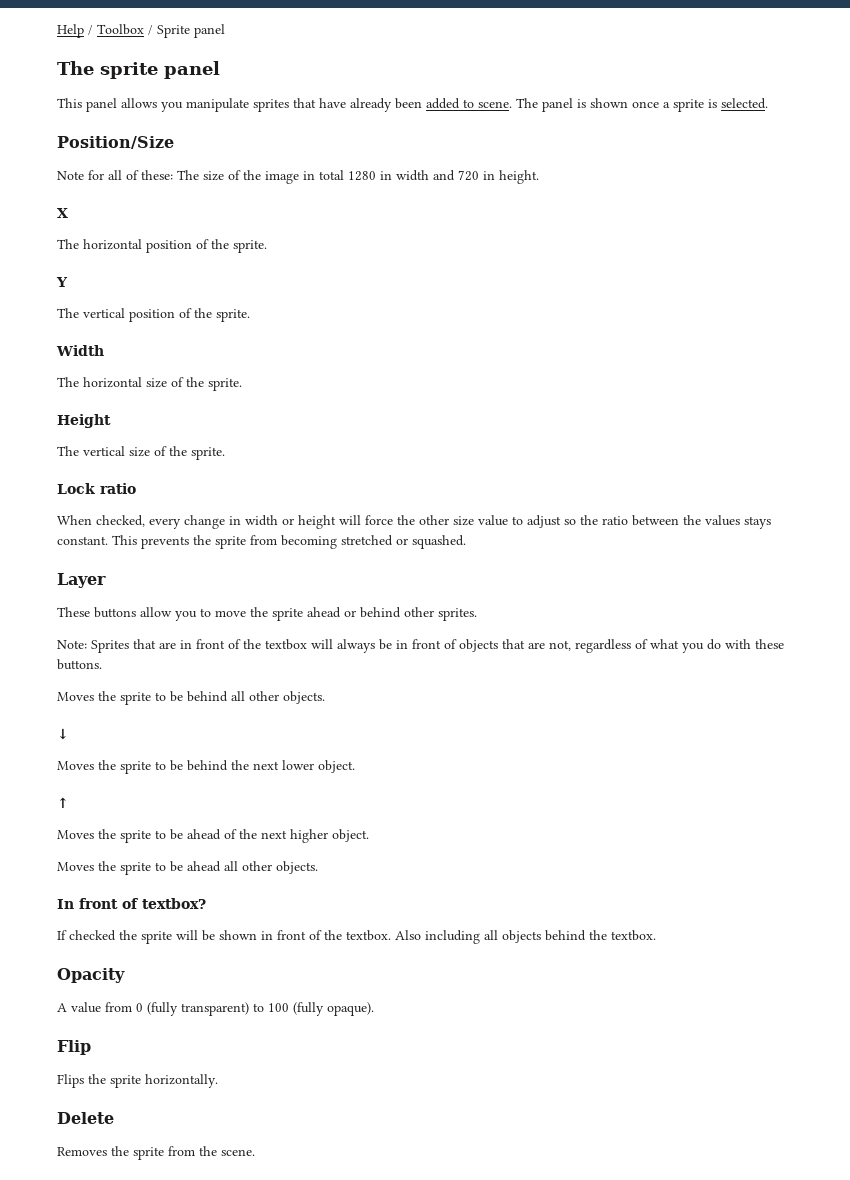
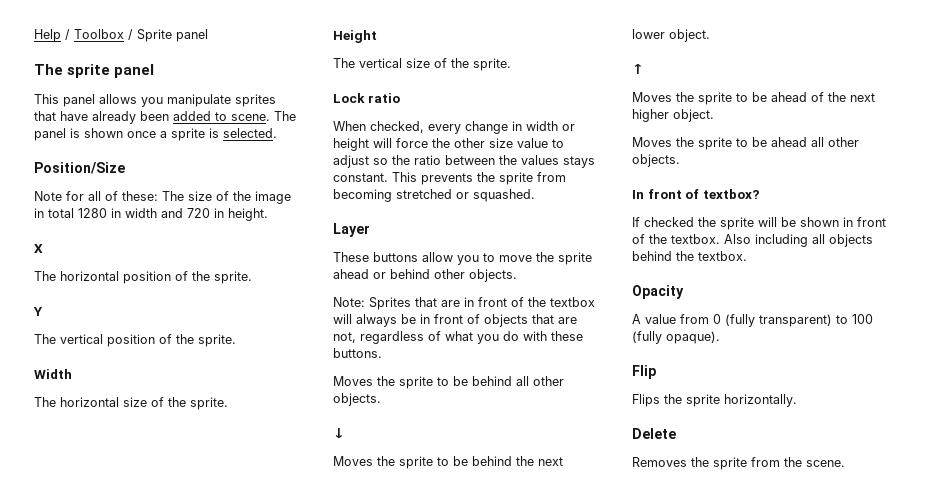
[438,608,477,621] sprites. -> [469,269,517,282] objects.

